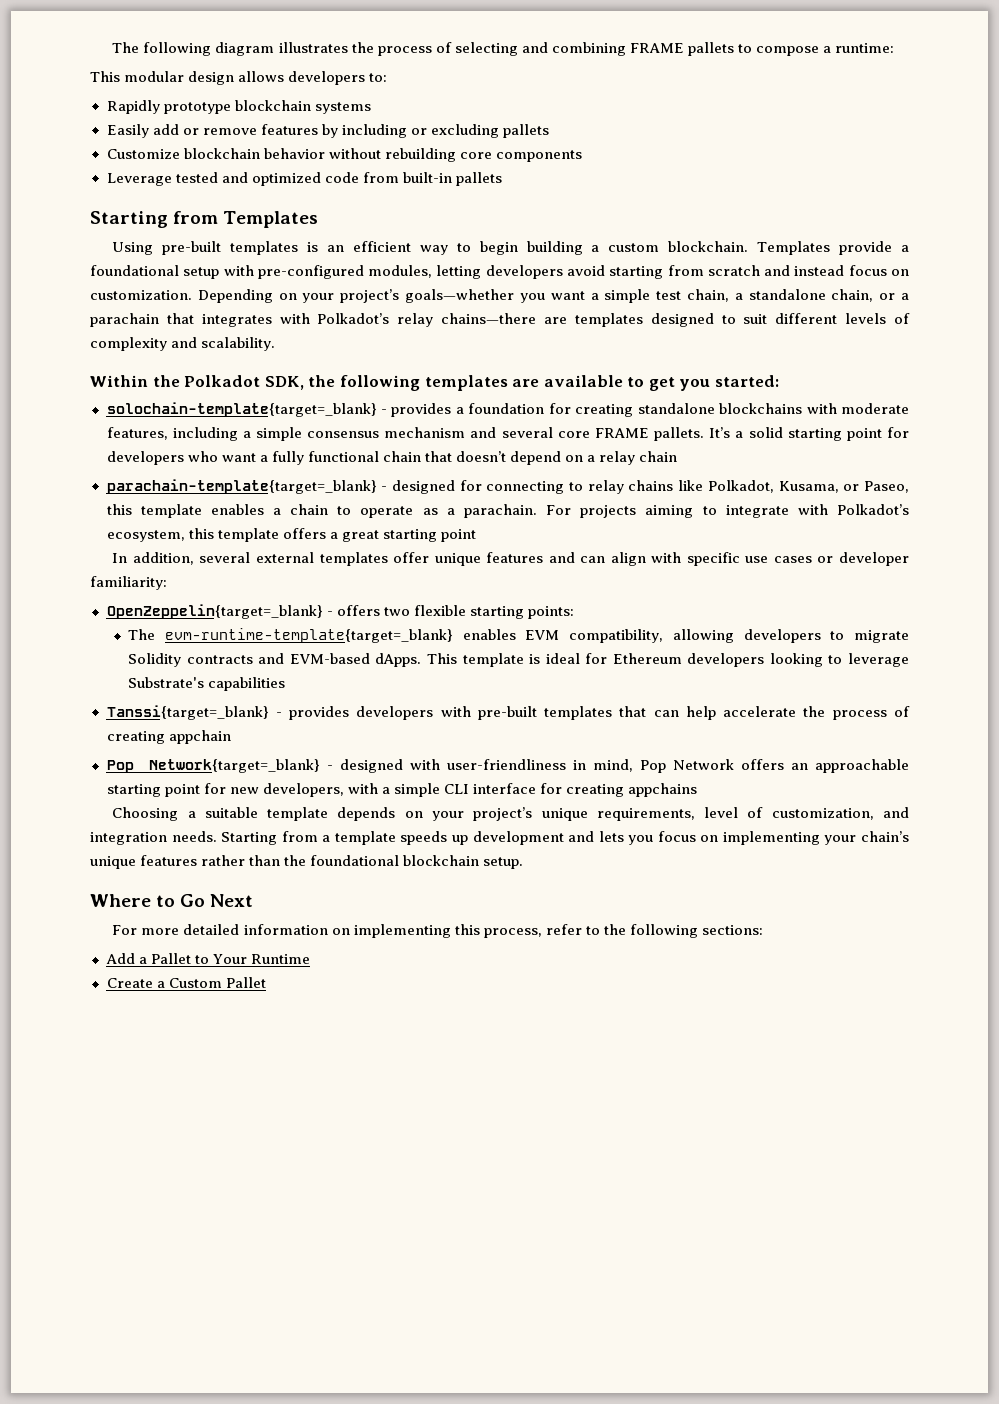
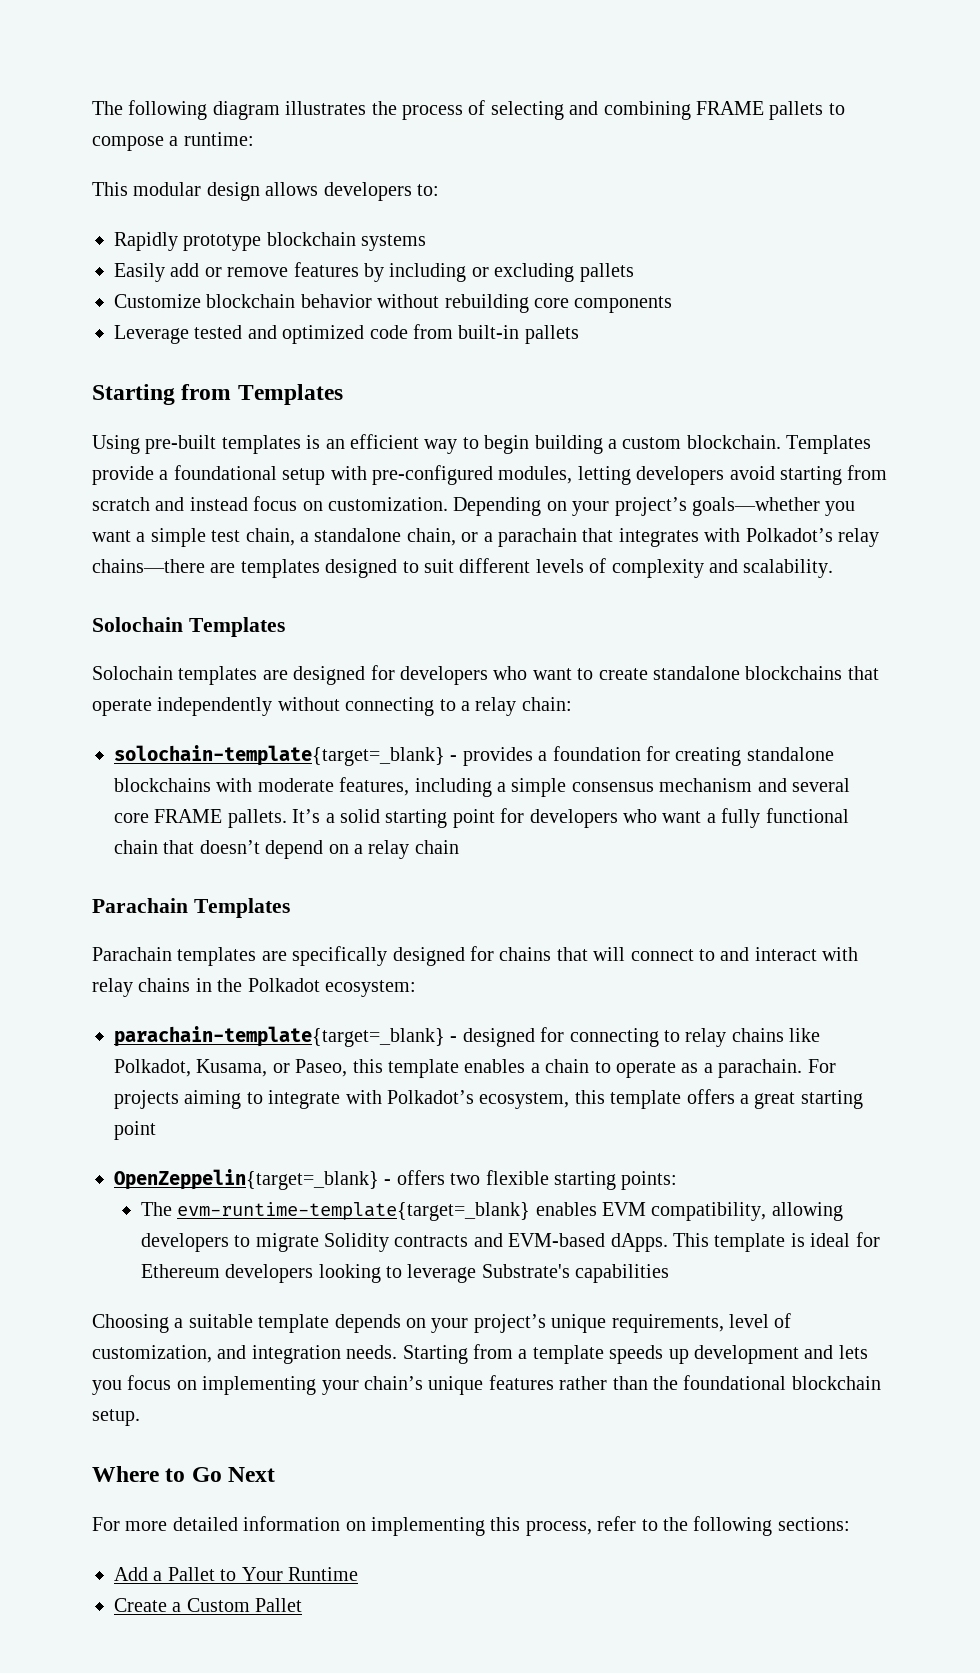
[90,375,780,391] Within the Polkadot SDK, the following templates are available to get you started: -> [92,617,285,637] [92,665,879,685] [92,697,572,716] Solochain Templates // Solochain templates are designed for developers who want to create standalone blockchains that operate independently without connecting to a relay chain:
(678, 456) none -> [92,898,290,918] [92,946,859,966] [92,978,416,997] // Parachain Templates // Parachain templates are specifically designed for chains that will connect to and interact with relay chains in the Polkadot ecosystem:
[112,552,910,566] [90,576,167,590] // In addition, several external templates offer unique features and can align with specific use cases or developer familiarity: -> (156, 1130) none
[106,705,910,720] [106,730,231,744] [106,759,909,773] [106,783,698,797] // Tanssi{target=_blank} - provides developers with pre-built templates that can help accelerate the process of creating appchain // Pop Network{target=_blank} - designed with user-friendliness in mind, Pop Network offers an approachable starting point for new developers, with a simple CLI interface for creating appchains -> (670, 1273) none

